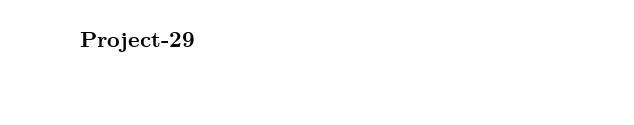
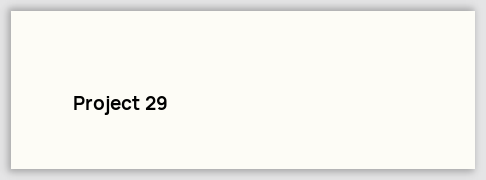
[80,32,195,52] Project-29 -> [73,96,169,115] Project 29

